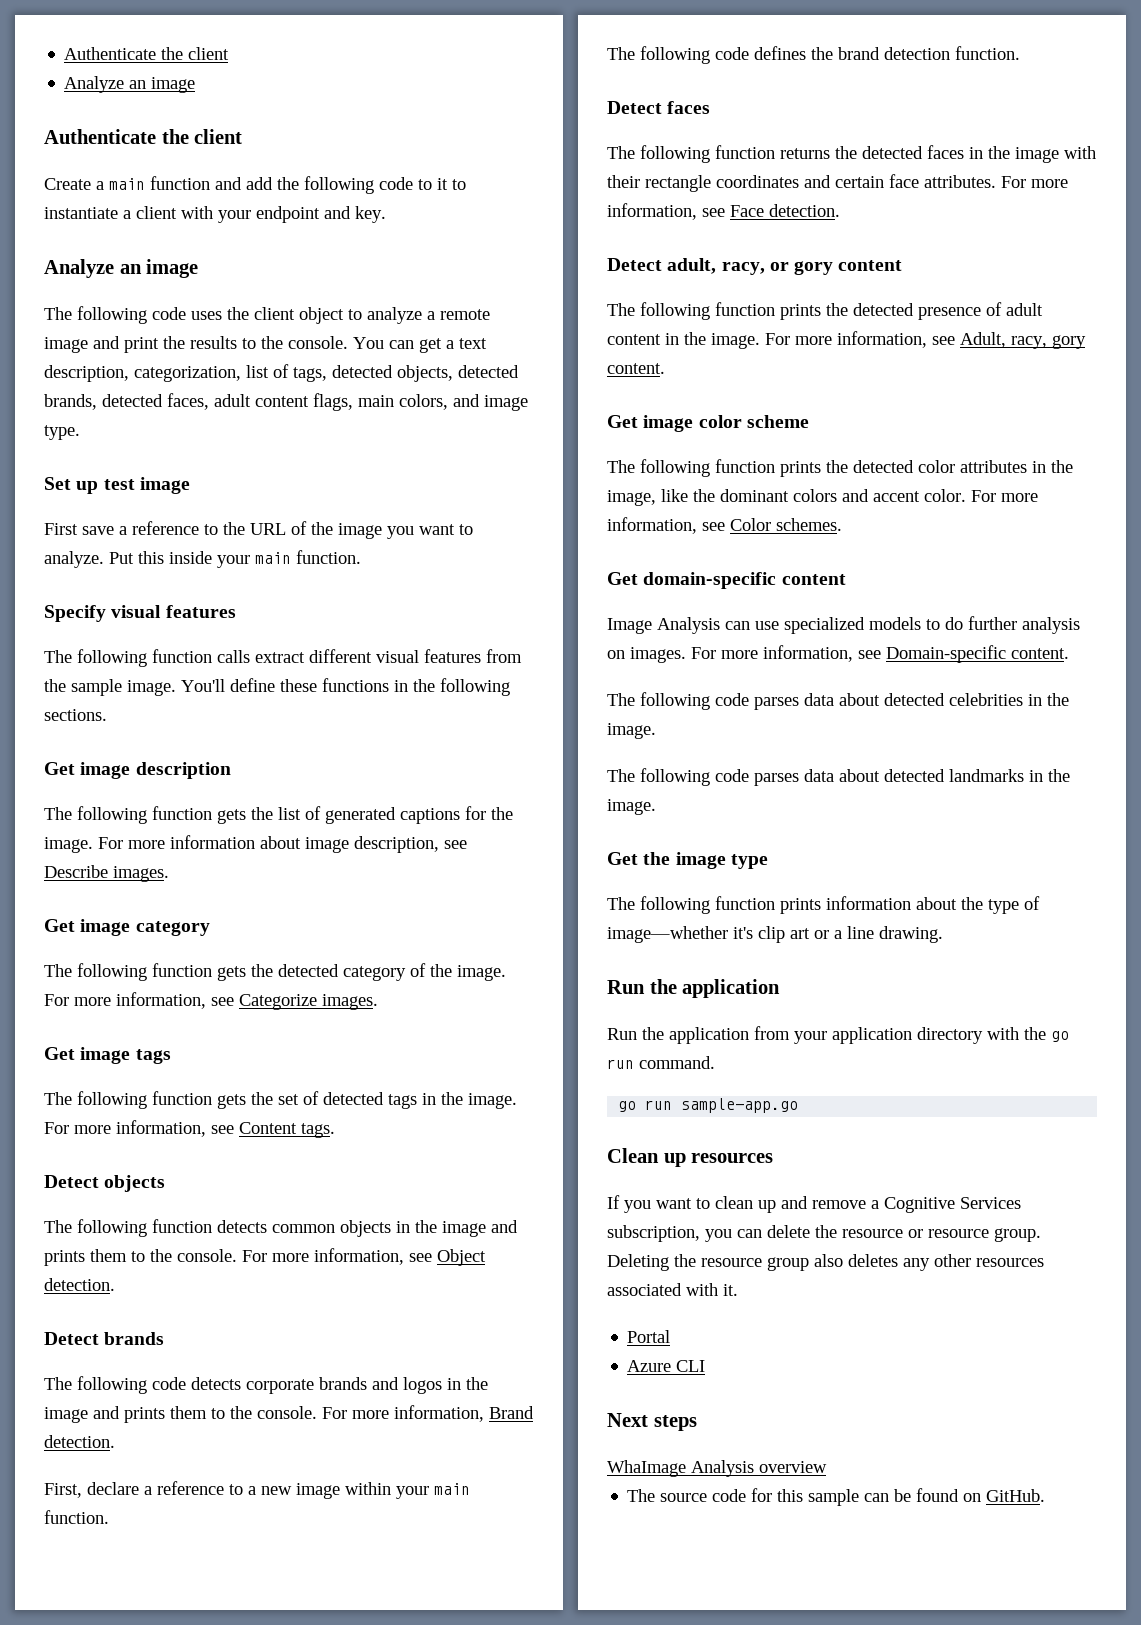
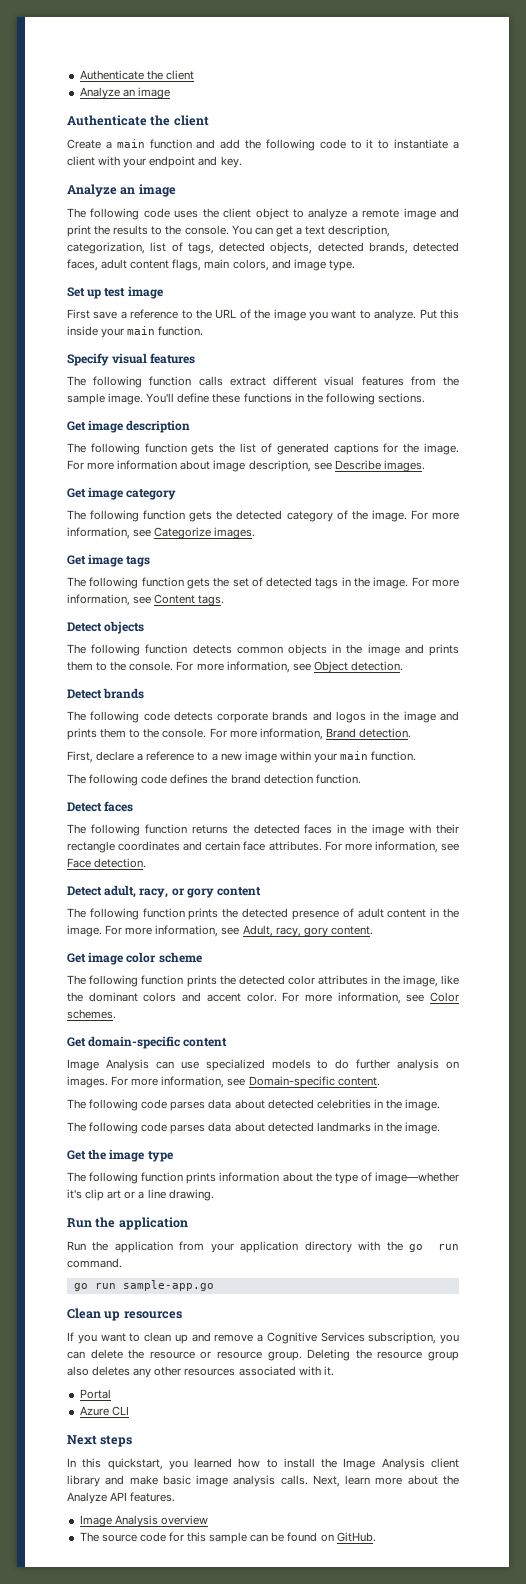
[607,1460,686,1477] WhaImage -> [67,1458,459,1470] [67,1475,459,1487] [67,1492,176,1504] [79,1515,112,1527] In this quickstart, you learned how to install the Image Analysis client library and make basic image analysis calls. Next, learn more about the Analyze API features. // Image

